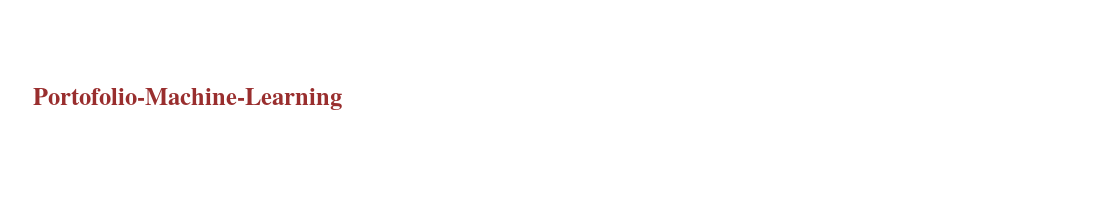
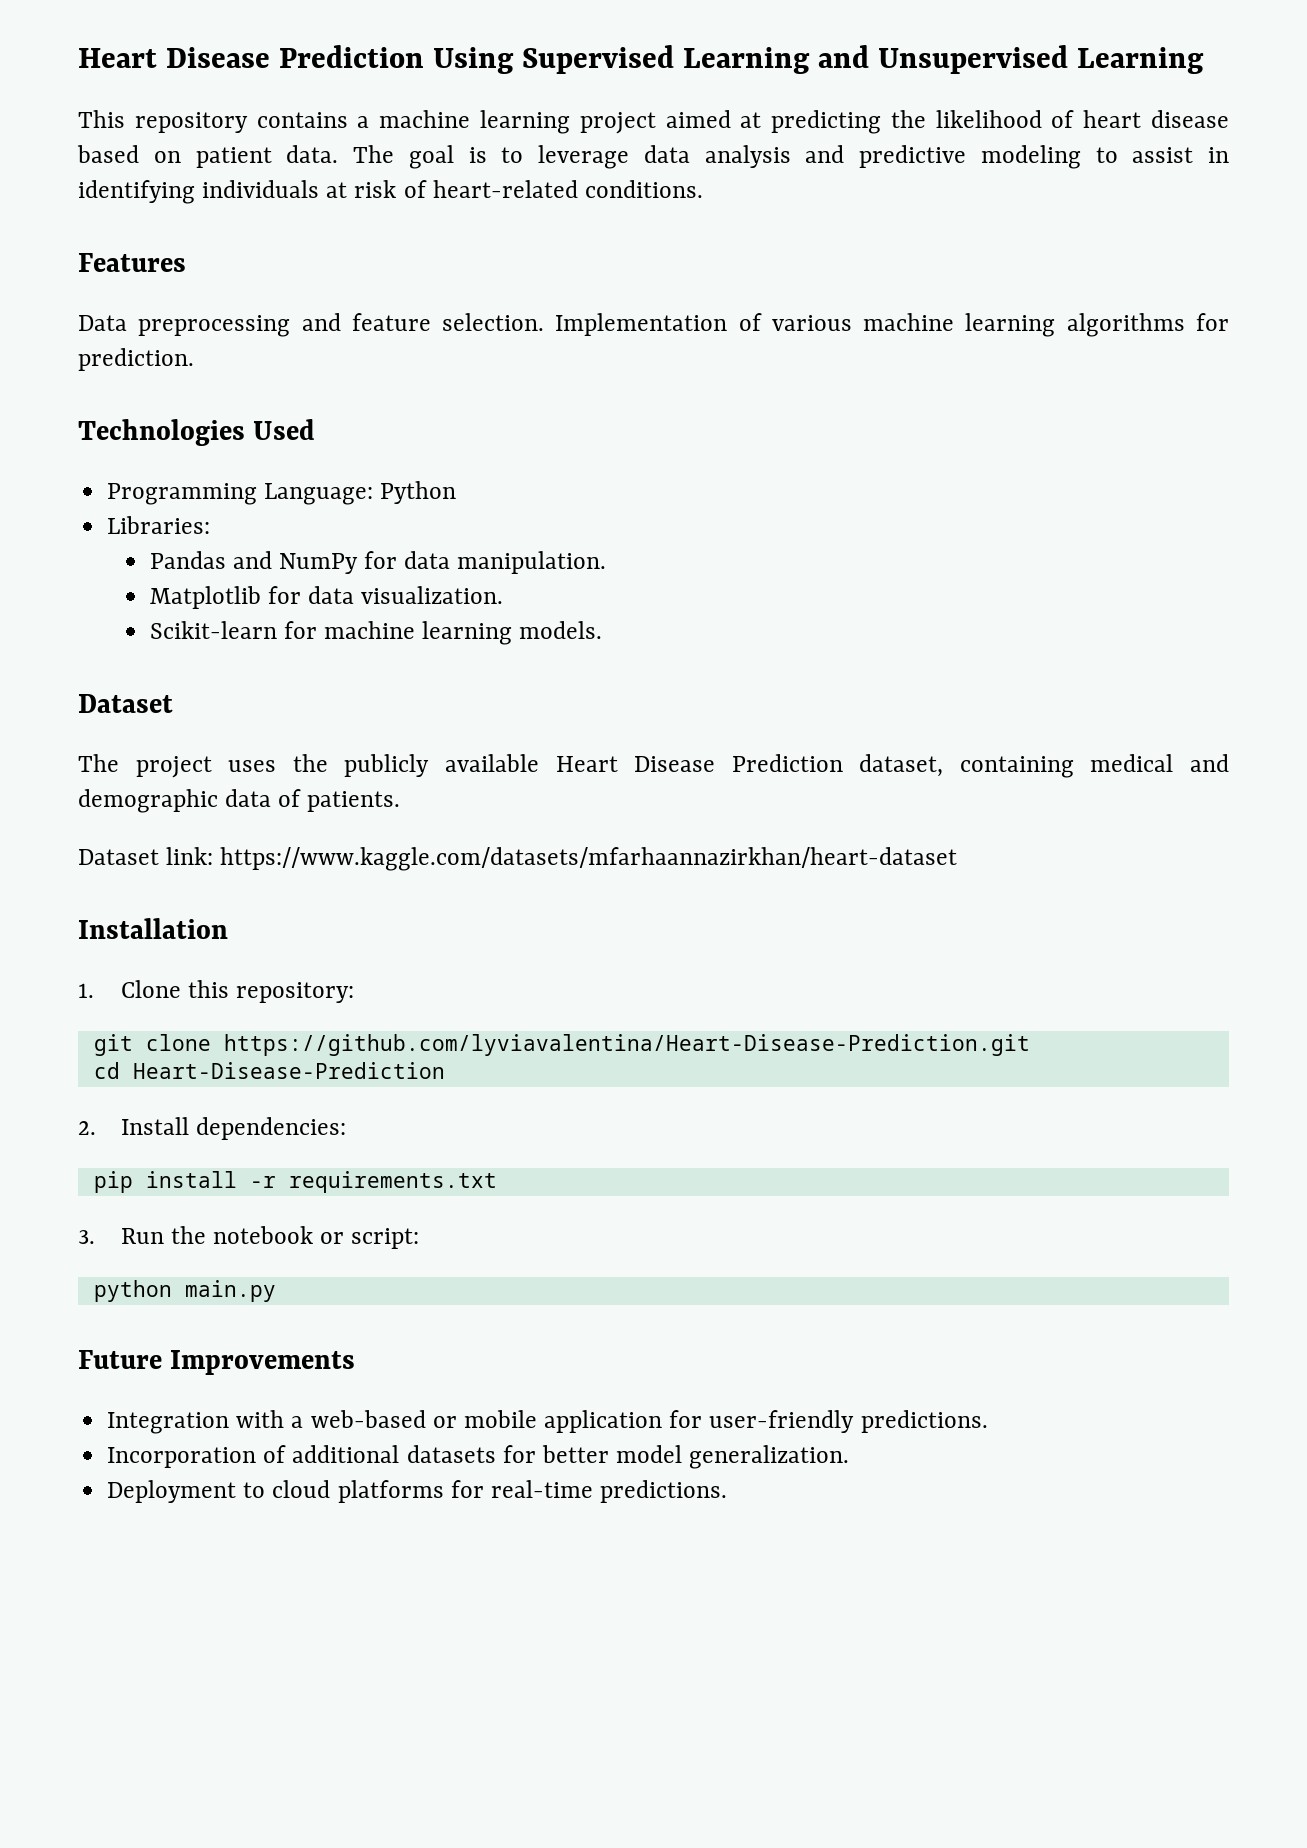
[33,88,342,110] Portofolio-Machine-Learning -> [78,45,1205,74] [78,110,1230,134] [77,145,1229,169] [78,180,703,204] [78,253,186,272] [78,313,1229,337] [78,348,194,371] [78,419,316,446] [107,481,457,505] [107,516,211,534] [149,551,607,574] [149,586,504,609] [149,621,603,645] [78,694,173,713] [78,754,1229,778] [78,789,401,813] [78,847,958,871] [78,918,228,939] [78,980,354,1003] [93,1034,1030,1056] [93,1062,445,1079] [78,1117,346,1140] [93,1171,497,1193] [78,1226,420,1249] [93,1280,276,1302] [78,1350,356,1375] [107,1410,988,1434] [107,1445,850,1469] [107,1480,728,1503] Heart Disease Prediction Using Supervised Learning and Unsupervised Learning // This repository contains a machine learning project aimed at predicting the likelihood of heart disease based on patient data. The goal is to leverage data analysis and predictive modeling to assist in identifying individuals at risk of heart-related conditions. // Features // Data preprocessing and feature selection. Implementation of various machine learning algorithms for prediction. // Technologies Used // Programming Language: Python // Libraries: // Pandas and NumPy for data manipulation. // Matplotlib for data visualization. // Scikit-learn for machine learning models. // Dataset // The project uses the publicly available Heart Disease Prediction dataset, containing medical and demographic data of patients. // Dataset link: https://www.kaggle.com/datasets/mfarhaannazirkhan/heart-dataset // Installation // 1. Clone this repository: // git clone https://github.com/lyviavalentina/Heart-Disease-Prediction.git // cd Heart-Disease-Prediction // 2. Install dependencies: // pip install -r requirements.txt // 3. Run the notebook or script: // python main.py // Future Improvements // Integration with a web-based or mobile application for user-friendly predictions. // Incorporation of additional datasets for better model generalization. // Deployment to cloud platforms for real-time predictions.

